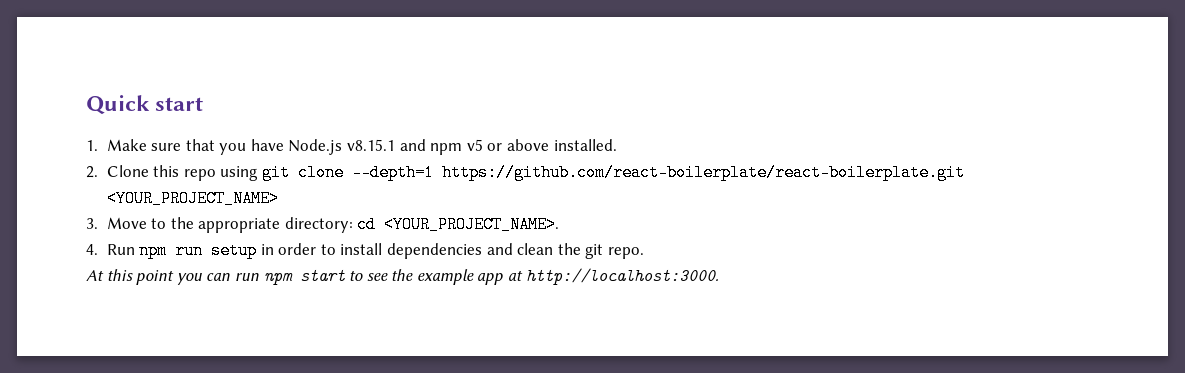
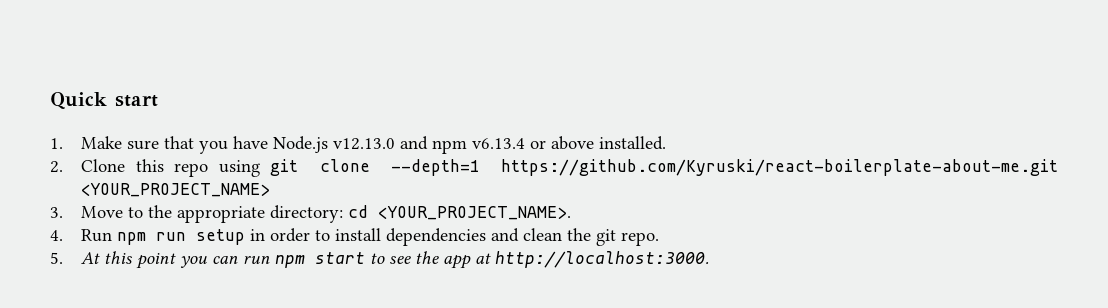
[347,139,396,151] v8.15.1 -> [332,138,395,150] v12.13.0
[466,139,483,151] v5 -> [471,138,525,149] v6.13.4
[441,164,965,181] https://github.com/react-boilerplate/react-boilerplate.git -> [500,159,1058,176] https://github.com/Kyruski/react-boilerplate-about-me.git
(644, 253) none -> [50,252,63,264] 5.
[416,269,474,285] example -> (439, 257) none

